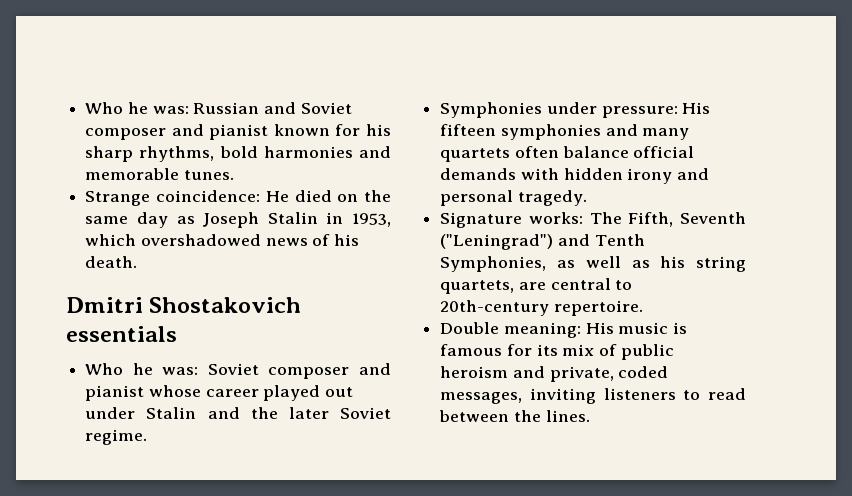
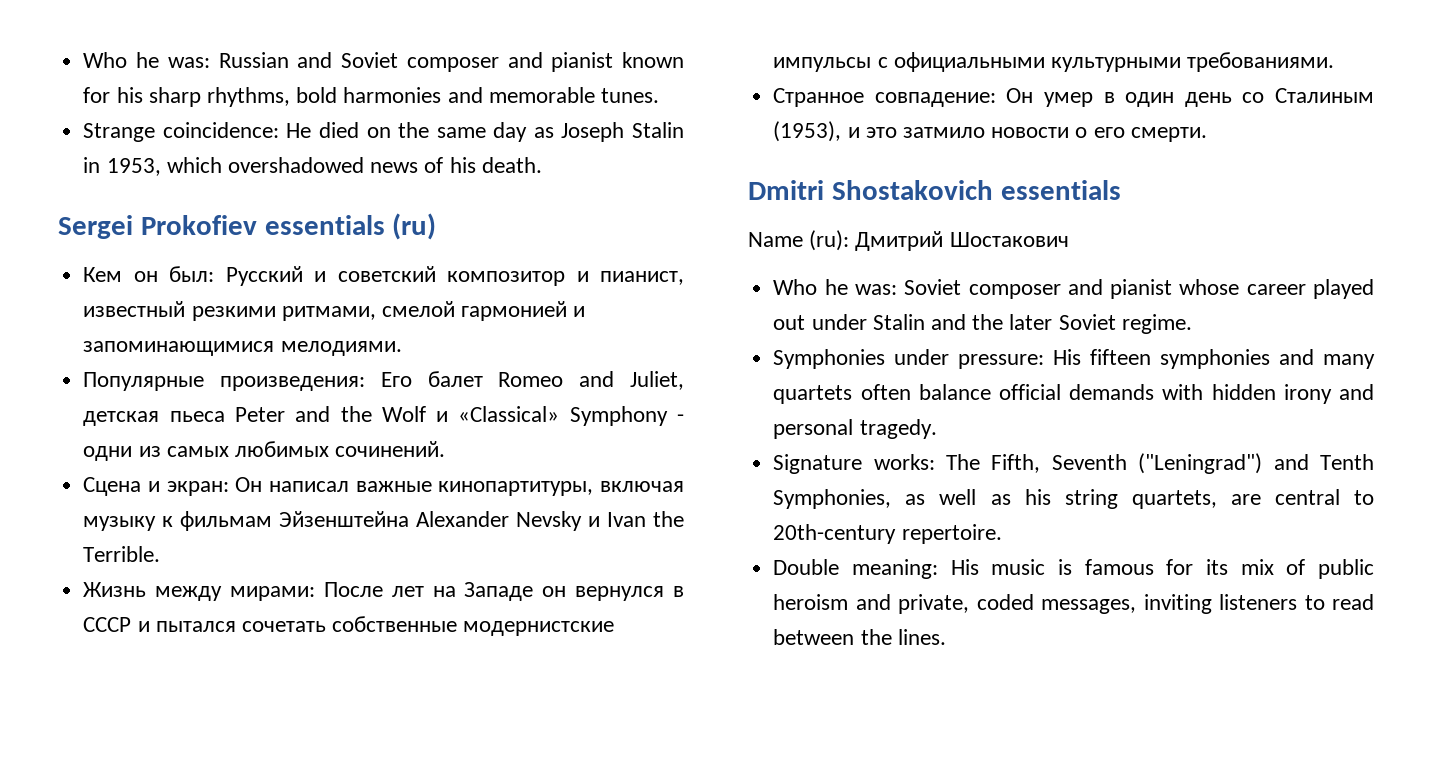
(138, 262) none -> [58,213,437,240] [83,266,684,286] [83,301,586,321] [83,341,402,356] [83,371,685,391] [83,406,684,426] [83,441,446,461] [83,477,684,496] [83,511,684,531] [83,546,161,562] [83,582,684,601] [83,616,615,636] [773,52,1335,72] [773,88,1374,107] [773,121,1207,142] // Sergei Prokofiev essentials (ru) // Кем он был: Русский и советский композитор и пианист, известный резкими ритмами, смелой гармонией и запоминающимися мелодиями. // Популярные произведения: Его балет Romeo and Juliet, детская пьеса Peter and the Wolf и «Classical» Symphony - одни из самых любимых сочинений. // Сцена и экран: Он написал важные кинопартитуры, включая музыку к фильмам Эйзенштейна Alexander Nevsky и Ivan the Terrible. // Жизнь между мирами: После лет на Западе он вернулся в СССР и пытался сочетать собственные модернистские импульсы с официальными культурными требованиями. // Странное совпадение: Он умер в один день со Сталиным (1953), и это затмило новости о его смерти.
(177, 334) none -> [748,230,1069,251] // Name (ru): Дмитрий Шостакович

